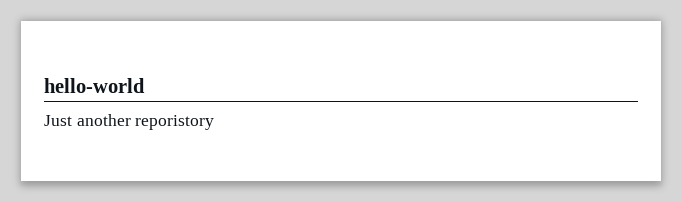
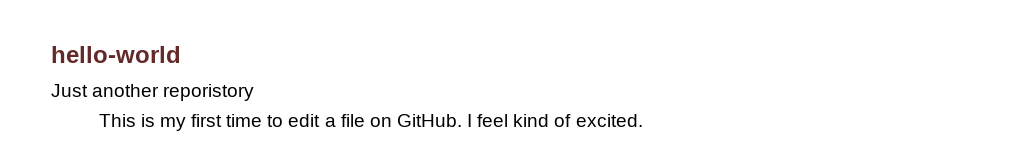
(215, 122) none -> [98,114,643,131] // This is my first time to edit a file on GitHub. I feel kind of excited.

